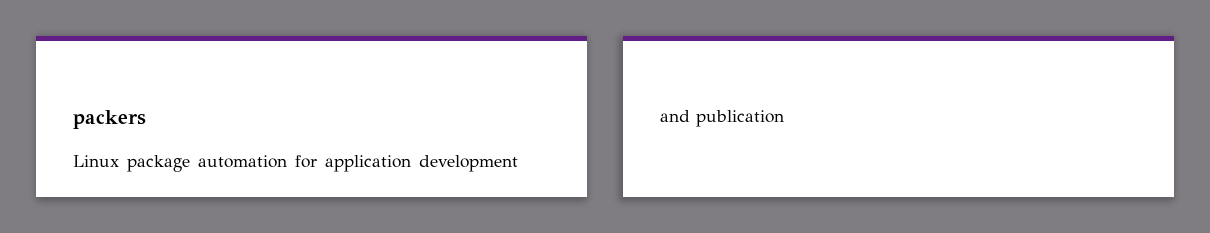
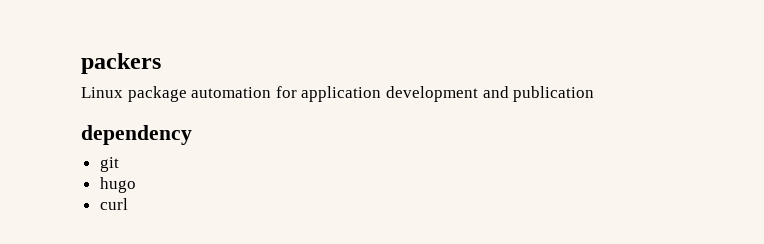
(784, 118) none -> [81,125,192,145] [99,157,119,172] [99,177,136,193] [99,198,128,210] // dependency // git // hugo // curl

